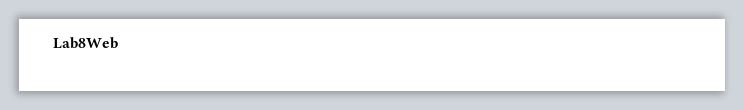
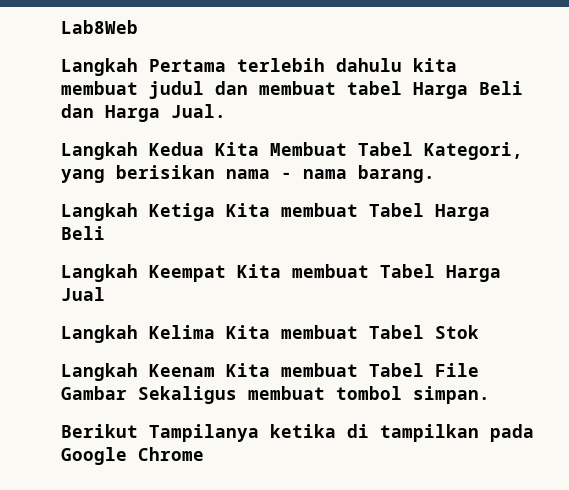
(118, 43) none -> [61,58,457,76] [61,81,523,99] [61,104,226,122] [61,142,523,160] [61,165,435,183] [61,203,490,221] [61,226,105,240] [61,264,501,282] [61,287,105,301] [61,325,479,343] [61,363,479,381] [61,386,490,404] [61,424,534,442] [61,447,204,465] // Langkah Pertama terlebih dahulu kita membuat judul dan membuat tabel Harga Beli dan Harga Jual. // Langkah Kedua Kita Membuat Tabel Kategori, yang berisikan nama - nama barang. // Langkah Ketiga Kita membuat Tabel Harga Beli // Langkah Keempat Kita membuat Tabel Harga Jual // Langkah Kelima Kita membuat Tabel Stok // Langkah Keenam Kita membuat Tabel File Gambar Sekaligus membuat tombol simpan. // Berikut Tampilanya ketika di tampilkan pada Google Chrome

